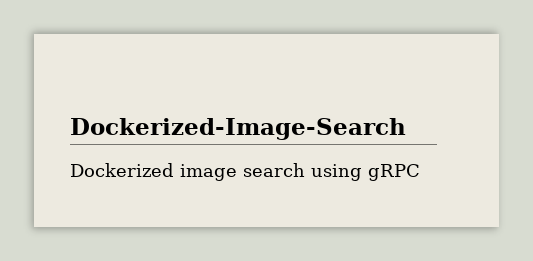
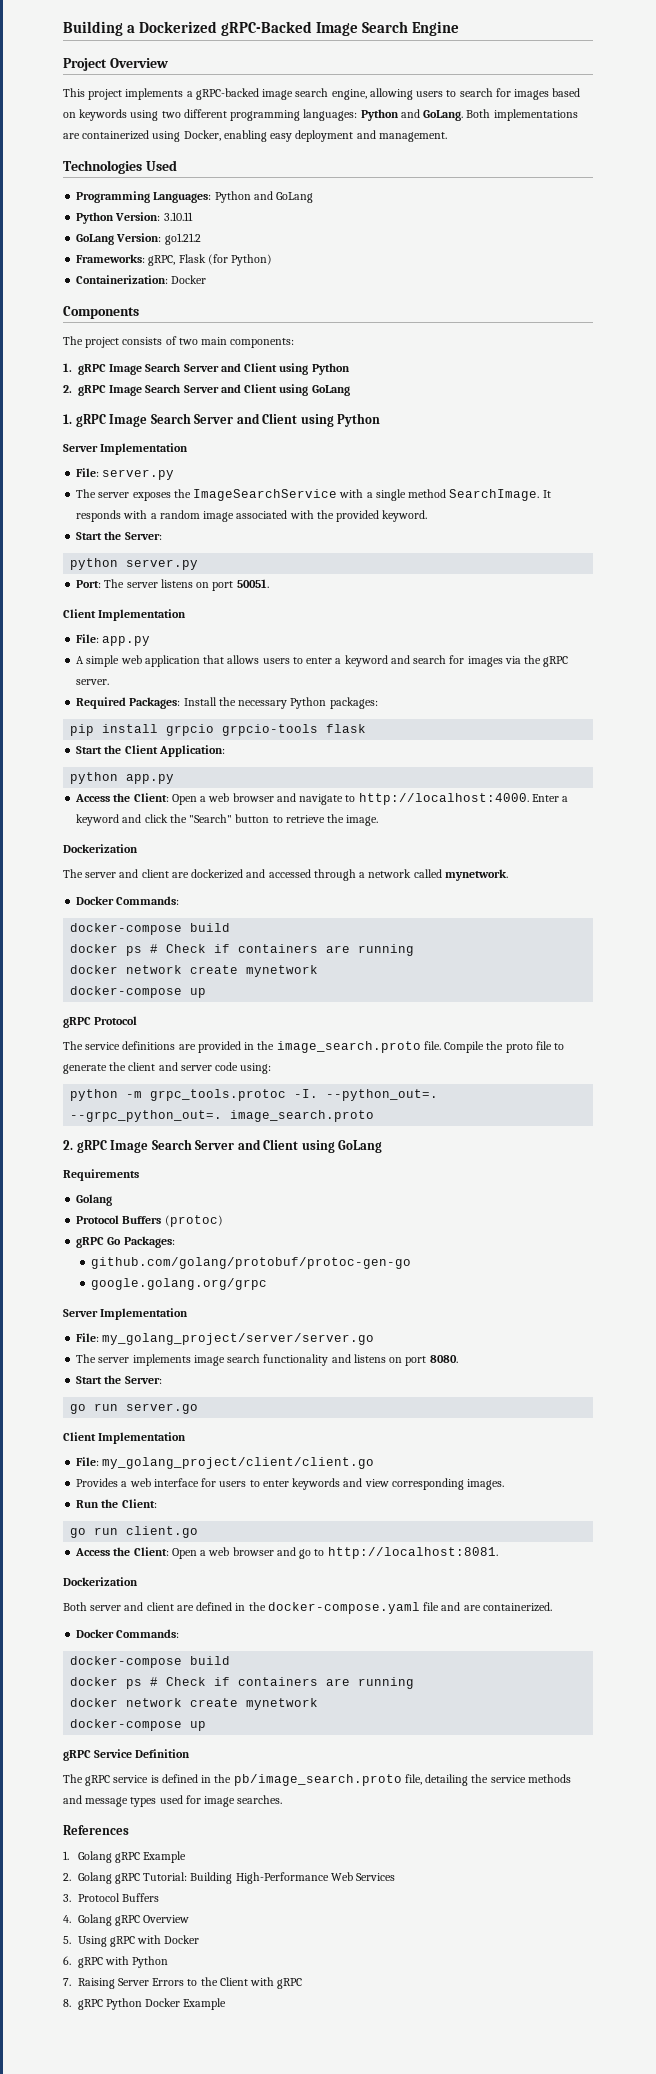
[70,118,406,140] [70,163,420,181] Dockerized-Image-Search // Dockerized image search using gRPC -> [63,21,460,36] [63,58,168,71] [63,88,581,100] [63,109,578,121] [63,130,447,142] [63,160,177,174] [76,191,314,203] [76,212,193,224] [76,233,201,245] [76,254,273,266] [76,275,207,284] [63,306,139,319] [63,336,295,348] [63,363,350,375] [63,384,350,396] [63,413,381,427] [63,443,189,455] [76,468,175,480] [76,489,551,501] [76,510,428,522] [76,531,162,540] [70,558,199,570] [76,579,269,591] [63,609,187,621] [76,634,151,646] [76,655,569,667] [76,679,110,685] [76,697,378,709] [70,724,367,736] [76,745,225,757] [70,772,175,784] [75,793,569,805] [76,814,379,826] [63,844,138,853] [63,869,508,881] [76,896,180,905] [70,923,231,935] [70,944,415,956] [70,965,319,977] [70,986,207,998] [63,1016,138,1028] [63,1041,565,1053] [63,1062,272,1074] [70,1089,439,1101] [70,1110,375,1122] [63,1139,383,1153] [63,1169,139,1181] [76,1194,113,1206] [76,1215,223,1227] [76,1236,175,1248] [90,1257,411,1269] [90,1278,267,1290] [63,1308,189,1320] [76,1333,375,1345] [76,1354,458,1366] [76,1375,162,1384] [70,1403,199,1414] [63,1432,187,1444] [76,1457,375,1469] [76,1478,505,1490] [76,1499,157,1508] [70,1526,199,1538] [75,1547,498,1559] [63,1577,138,1586] [63,1602,552,1614] [76,1629,180,1638] [70,1656,231,1668] [70,1677,415,1689] [70,1698,319,1710] [70,1719,207,1731] [63,1749,191,1761] [63,1774,571,1786] [63,1795,283,1807] [63,1825,129,1835] [63,1851,187,1863] [63,1872,396,1884] [63,1893,159,1902] [63,1914,190,1926] [63,1935,200,1947] [63,1956,169,1968] [63,1977,303,1989] [63,1998,227,2010] Building a Dockerized gRPC-Backed Image Search Engine // Project Overview // This project implements a gRPC-backed image search engine, allowing users to search for images based on keywords using two different programming languages: Python and GoLang. Both implementations are containerized using Docker, enabling easy deployment and management. // Technologies Used // Programming Languages: Python and GoLang // Python Version: 3.10.11 // GoLang Version: go1.21.2 // Frameworks: gRPC, Flask (for Python) // Containerization: Docker // Components // The project consists of two main components: // 1. gRPC Image Search Server and Client using Python // 2. gRPC Image Search Server and Client using GoLang // 1. gRPC Image Search Server and Client using Python // Server Implementation // File: server.py // The server exposes the ImageSearchService with a single method SearchImage. It responds with a random image associated with the provided keyword. // Start the Server: // python server.py // Port: The server listens on port 50051. // Client Implementation // File: app.py // A simple web application that allows users to enter a keyword and search for images via the gRPC server. // Required Packages: Install the necessary Python packages: // pip install grpcio grpcio-tools flask // Start the Client Application: // python app.py // Access the Client: Open a web browser and navigate to http://localhost:4000. Enter a keyword and click the "Search" button to retrieve the image. // Dockerization // The server and client are dockerized and accessed through a network called mynetwork. // Docker Commands: // docker-compose build // docker ps # Check if containers are running // docker network create mynetwork // docker-compose up // gRPC Protocol // The service definitions are provided in the image_search.proto file. Compile the proto file to generate the client and server code using: // python -m grpc_tools.protoc -I. --python_out=. --grpc_python_out=. image_search.proto // 2. gRPC Image Search Server and Client using GoLang // Requirements // Golang // Protocol Buffers (protoc) // gRPC Go Packages: // github.com/golang/protobuf/protoc-gen-go // google.golang.org/grpc // Server Implementation // File: my_golang_project/server/server.go // The server implements image search functionality and listens on port 8080. // Start the Server: // go run server.go // Client Implementation // File: my_golang_project/client/client.go // Provides a web interface for users to enter keywords and view corresponding images. // Run the Client: // go run client.go // Access the Client: Open a web browser and go to http://localhost:8081. // Dockerization // Both server and client are defined in the docker-compose.yaml file and are containerized. // Docker Commands: // docker-compose build // docker ps # Check if containers are running // docker network create mynetwork // docker-compose up // gRPC Service Definition // The gRPC service is defined in the pb/image_search.proto file, detailing the service methods and message types used for image searches. // References // 1. Golang gRPC Example // 2. Golang gRPC Tutorial: Building High-Performance Web Services // 3. Protocol Buffers // 4. Golang gRPC Overview // 5. Using gRPC with Docker // 6. gRPC with Python // 7. Raising Server Errors to the Client with gRPC // 8. gRPC Python Docker Example

